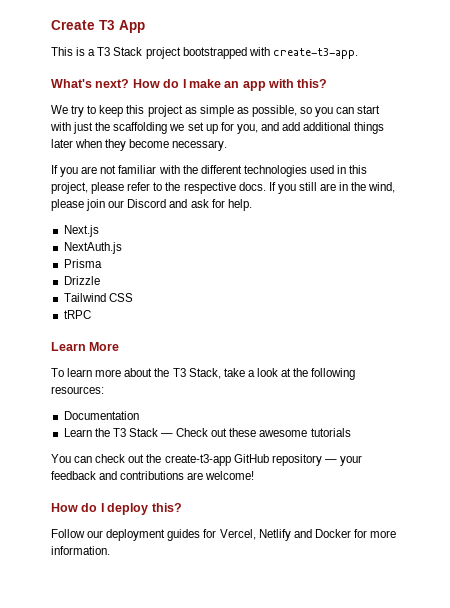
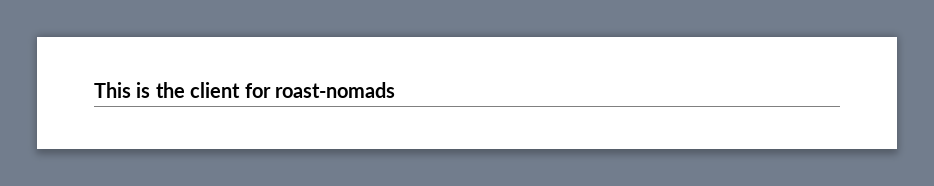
[51,20,145,33] [51,47,358,59] [51,79,328,91] [51,105,381,117] [50,122,385,134] [51,139,228,151] [51,165,368,177] [51,182,396,194] [51,199,252,211] [63,225,99,237] [63,242,122,254] [63,259,102,268] [63,276,100,285] [63,293,133,302] [63,310,91,319] [51,342,120,351] [51,368,356,380] [51,386,104,394] [63,411,139,420] [63,428,351,437] [51,454,362,466] [51,471,255,480] [51,503,182,515] [51,529,397,541] [51,546,110,555] Create T3 App // This is a T3 Stack project bootstrapped with create-t3-app. // What's next? How do I make an app with this? // We try to keep this project as simple as possible, so you can start with just the scaffolding we set up for you, and add additional things later when they become necessary. // If you are not familiar with the different technologies used in this project, please refer to the respective docs. If you still are in the wind, please join our Discord and ask for help. // Next.js // NextAuth.js // Prisma // Drizzle // Tailwind CSS // tRPC // Learn More // To learn more about the T3 Stack, take a look at the following resources: // Documentation // Learn the T3 Stack — Check out these awesome tutorials // You can check out the create-t3-app GitHub repository — your feedback and contributions are welcome! // How do I deploy this? // Follow our deployment guides for Vercel, Netlify and Docker for more information. -> [94,82,395,98] This is the client for roast-nomads

